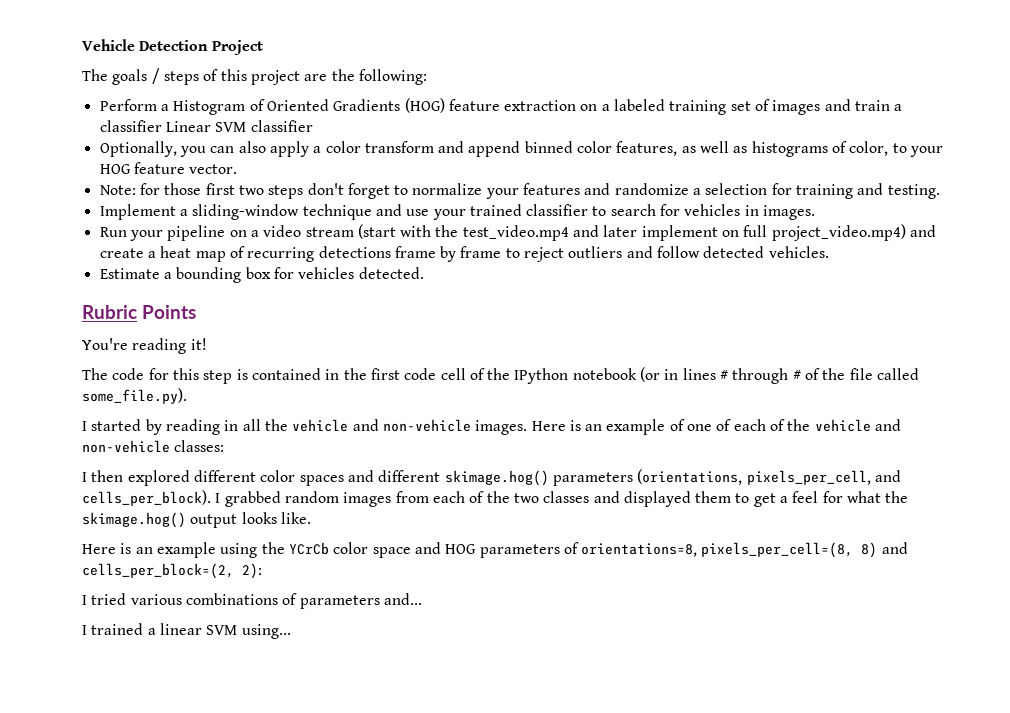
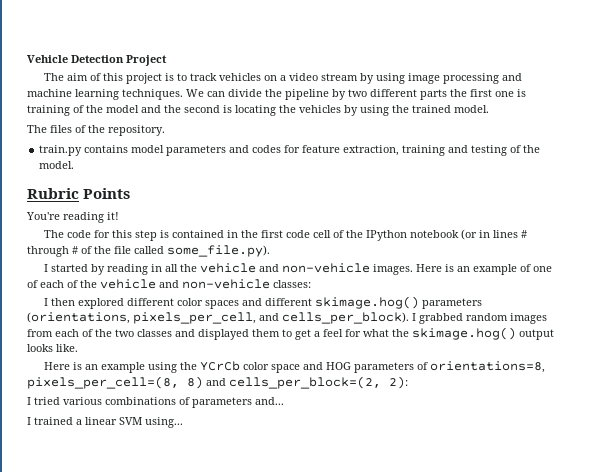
[112,68,427,85] [99,98,903,115] [99,120,313,132] [99,141,944,157] [99,162,238,174] [99,183,940,199] [99,204,816,220] [99,224,937,241] [99,246,829,262] [99,267,424,283] goals / steps of this project are the following: // Perform a Histogram of Oriented Gradients (HOG) feature extraction on a labeled training set of images and train a classifier Linear SVM classifier // Optionally, you can also apply a color transform and append binned color features, as well as histograms of color, to your HOG feature vector. // Note: for those first two steps don't forget to normalize your features and randomize a selection for training and testing. // Implement a sliding-window technique and use your trained classifier to search for vehicles in images. // Run your pipeline on a video stream (start with the test_video.mp4 and later implement on full project_video.mp4) and create a heat map of recurring detections frame by frame to reject outliers and follow detected vehicles. // Estimate a bounding box for vehicles detected. -> [67,73,523,84] [27,89,526,100] [27,105,489,116] [27,125,165,136] [39,145,541,156] [39,161,75,169] aim of this project is to track vehicles on a video stream by using image processing and machine learning techniques. We can divide the pipeline by two different parts the first one is training of the model and the second is locating the vehicles by using the trained model. // The files of the repository. // train.py contains model parameters and codes for feature extraction, training and testing of the model.

